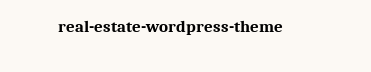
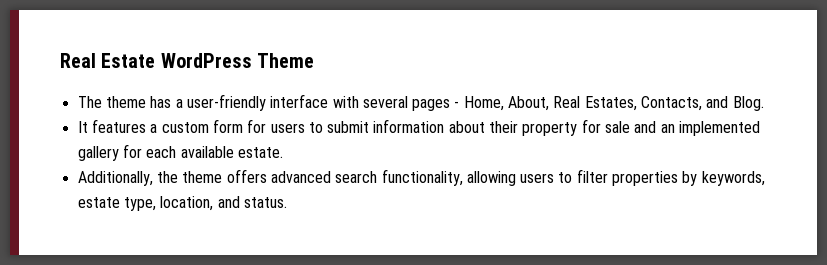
[58,20,283,35] real-estate-wordpress-theme -> [60,53,315,68] [77,94,764,111] [77,119,761,136] [77,144,283,161] [77,169,765,186] [77,196,287,211] Real Estate WordPress Theme // The theme has a user-friendly interface with several pages - Home, About, Real Estates, Contacts, and Blog. // It features a custom form for users to submit information about their property for sale and an implemented gallery for each available estate. // Additionally, the theme offers advanced search functionality, allowing users to filter properties by keywords, estate type, location, and status.

